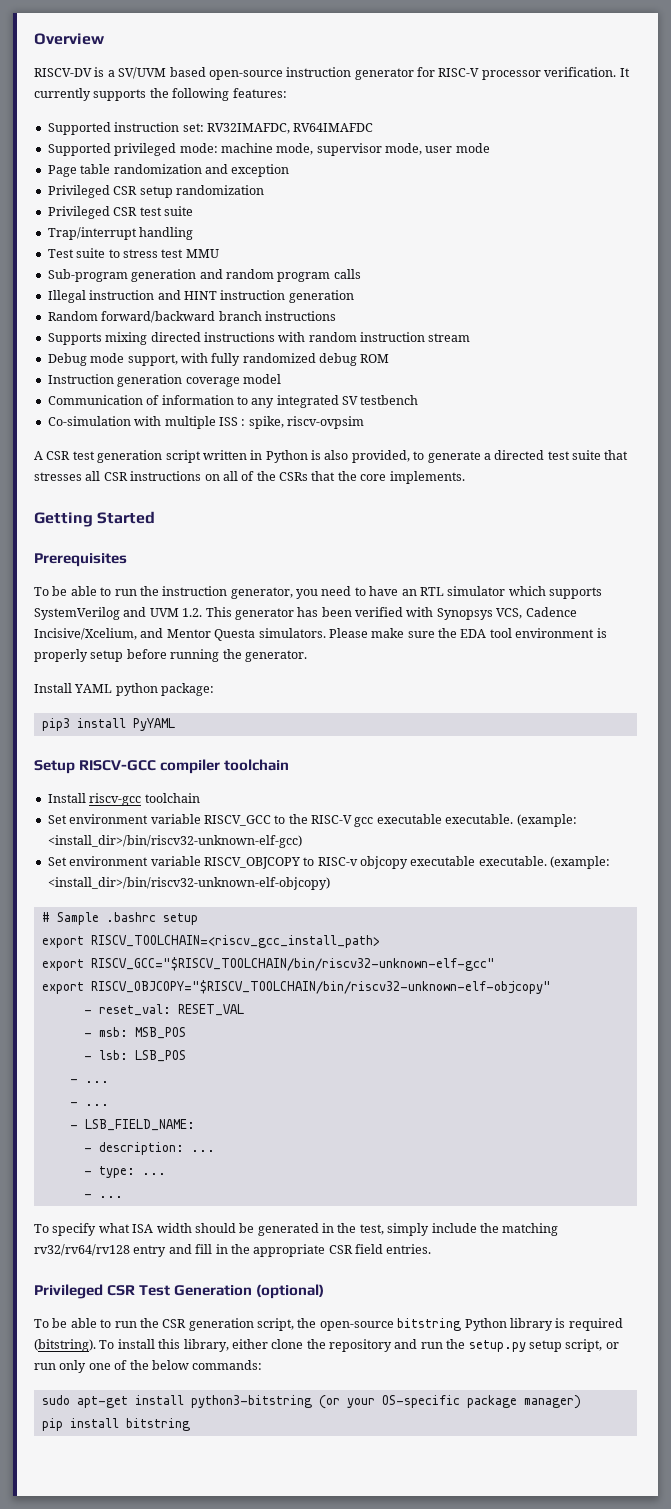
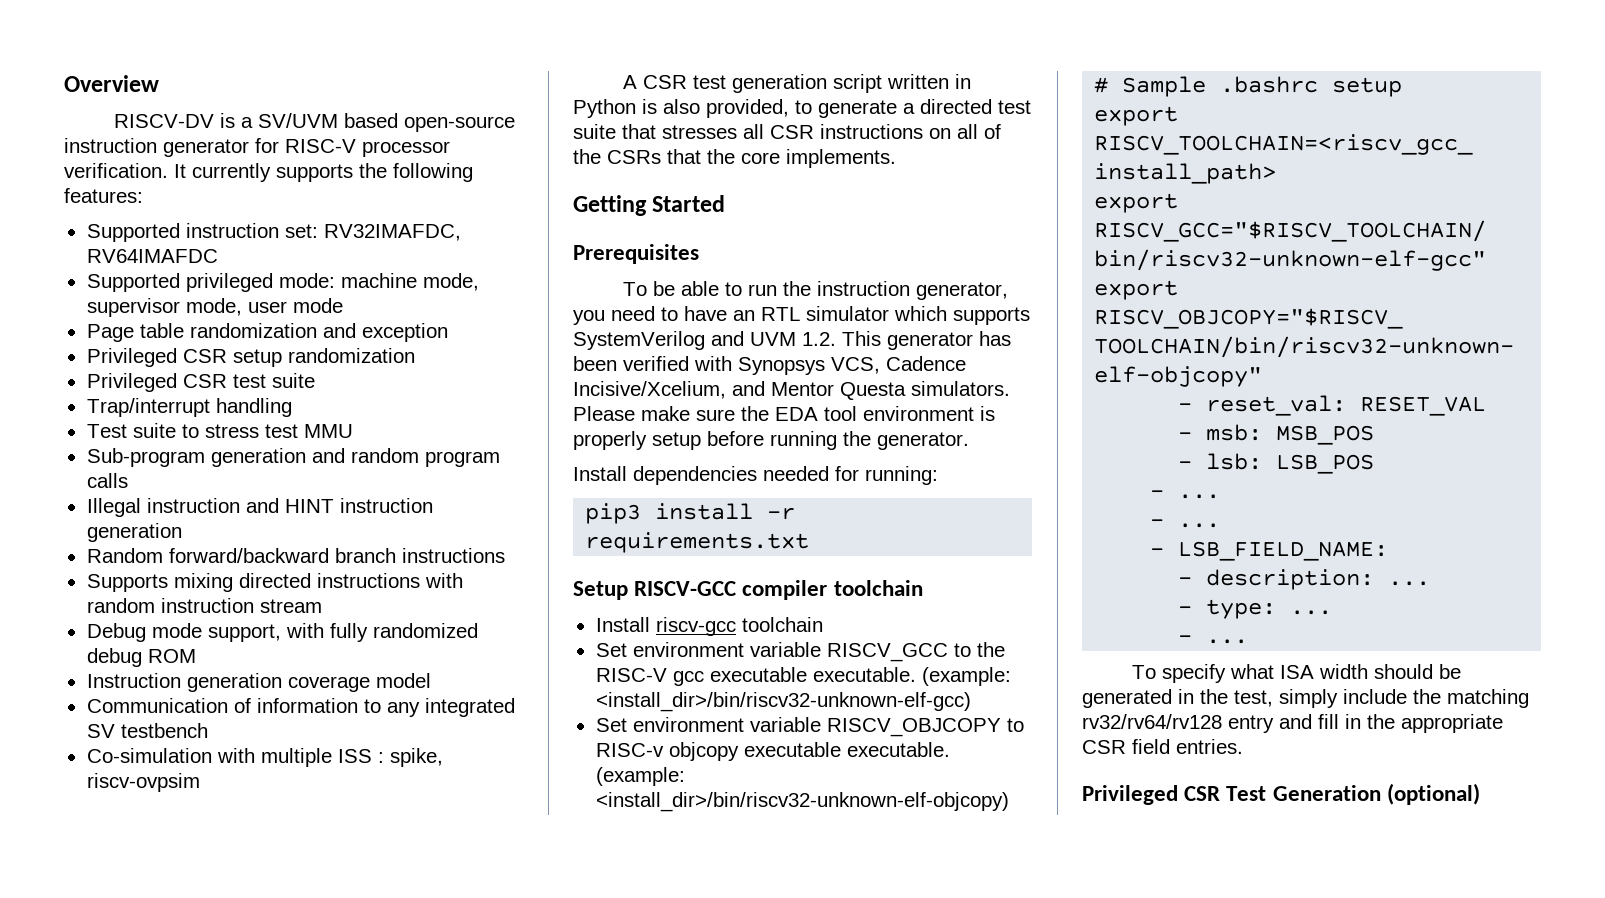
[74,683,215,696] YAML python package: -> [633,466,938,485] dependencies needed for running:
[132,718,175,731] PyYAML -> [767,507,796,520] [585,532,810,553] -r requirements.txt
[34,1318,623,1331] [34,1339,619,1352] [34,1360,263,1373] [41,1395,581,1409] [41,1418,190,1431] // To be able to run the CSR generation script, the open-source bitstring Python library is required (bitstring). To install this library, either clone the repository and run the setup.py setup script, or run only one of the below commands: // sudo apt-get install python3-bitstring (or your OS-specific package manager) // pip install bitstring -> (1480, 794) none

